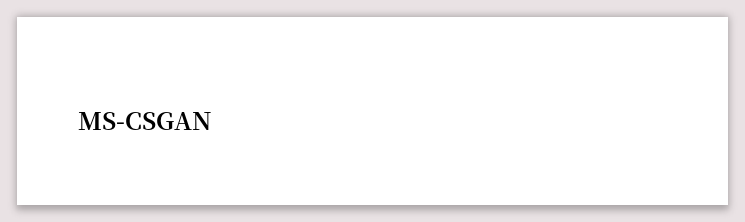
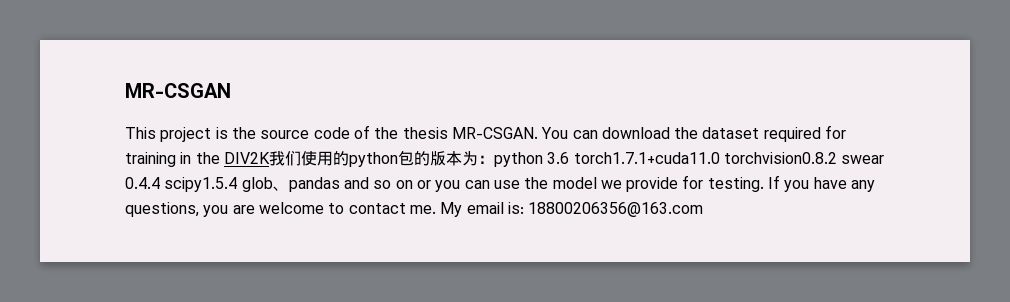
[78,112,212,130] MS-CSGAN -> [125,83,231,98] [125,125,847,142] [125,150,885,167] [125,175,876,192] [125,202,704,217] MR-CSGAN // This project is the source code of the thesis MR-CSGAN. You can download the dataset required for training in the DIV2K我们使用的python包的版本为：python 3.6 torch1.7.1+cuda11.0 torchvision0.8.2 swear 0.4.4 scipy1.5.4 glob、pandas and so on or you can use the model we provide for testing. If you have any questions, you are welcome to contact me. My email is: 18800206356@163.com

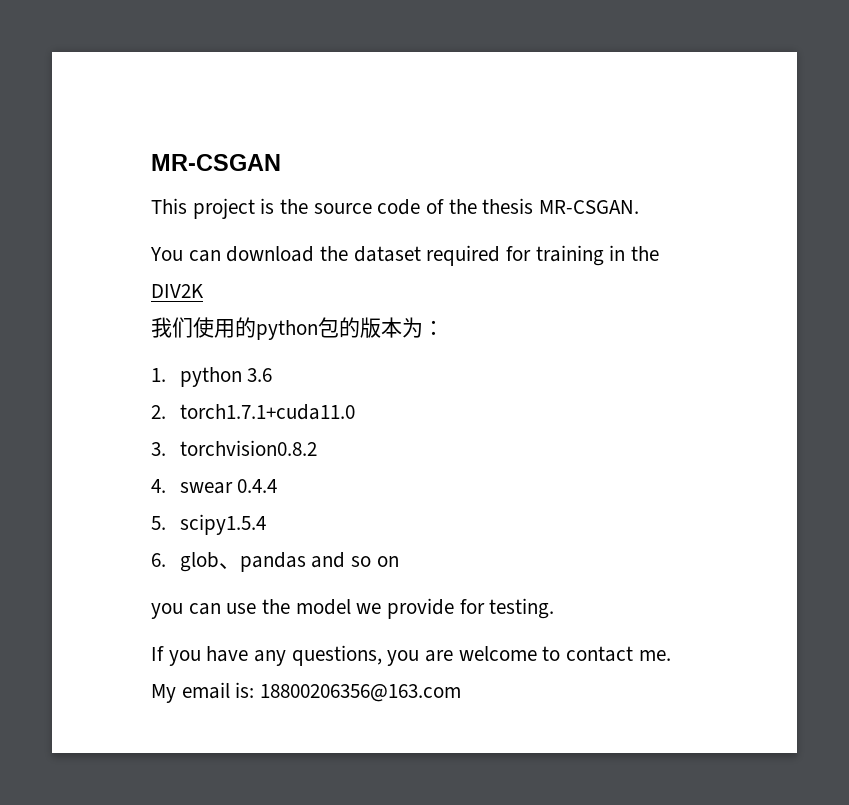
(538, 133) none -> (640, 207) //
(270, 158) none -> (204, 291) //
(494, 159) none -> [151,368,166,382] // 1.
(570, 158) none -> [151,405,166,419] // 2.
(720, 158) none -> [151,442,166,456] // 3.
(837, 158) none -> [151,479,166,493] // 4.
(160, 183) none -> [151,516,166,530] // 5.
(238, 184) none -> [151,553,166,567] // 6.
[416,180,431,189] or -> (399, 561) //
(764, 184) none -> (555, 608) //

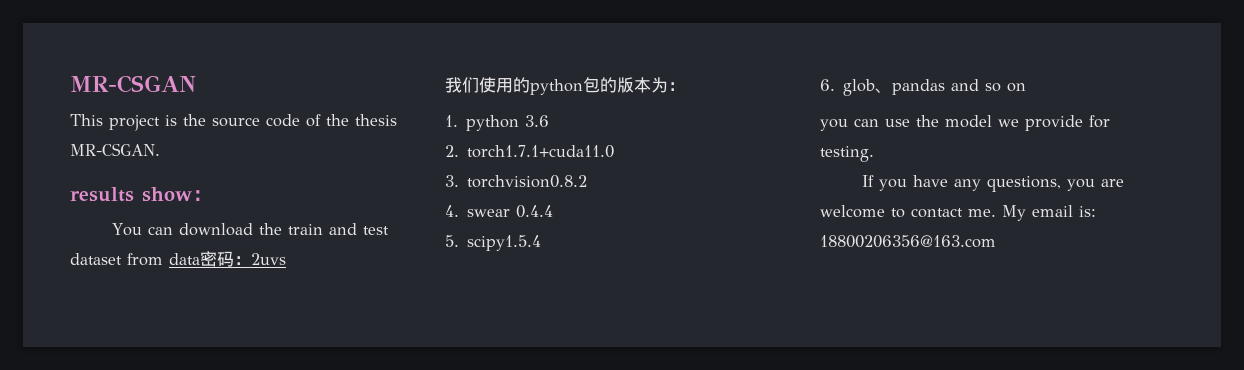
(640, 207) none -> [70,187,213,202] // results show：
[353,245,660,266] [151,284,204,298] dataset required for training in the DIV2K -> [288,223,390,235] [70,251,286,267] train and test dataset from data密码：2uvs

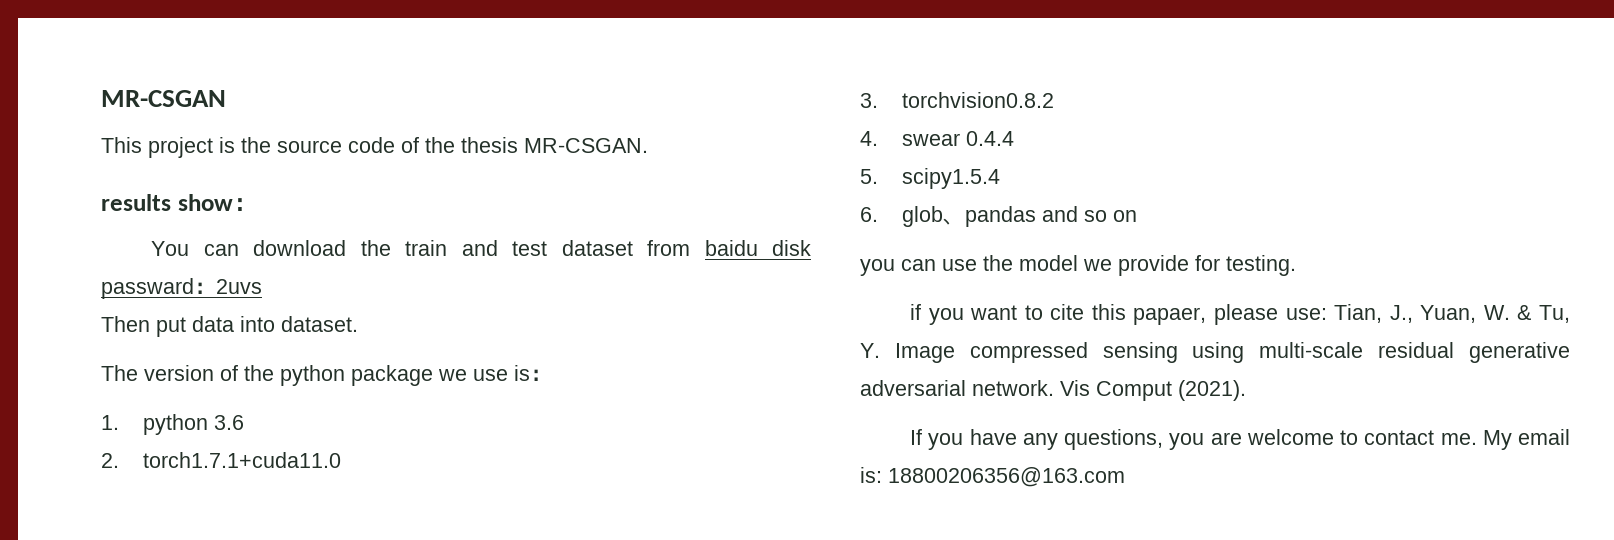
[169,251,234,267] data密码 -> [704,240,811,256] [101,278,194,299] baidu disk passward
[445,77,668,95] 我们使用的python包的版本为 -> [101,316,358,337] [101,365,530,386] Then put data into dataset. // The version of the python package we use is
(874, 154) none -> [910,304,1570,325] [860,342,1570,363] [860,380,1246,401] // if you want to cite this papaer, please use: Tian, J., Yuan, W. & Tu, Y. Image compressed sensing using multi-scale residual generative adversarial network. Vis Comput (2021).

